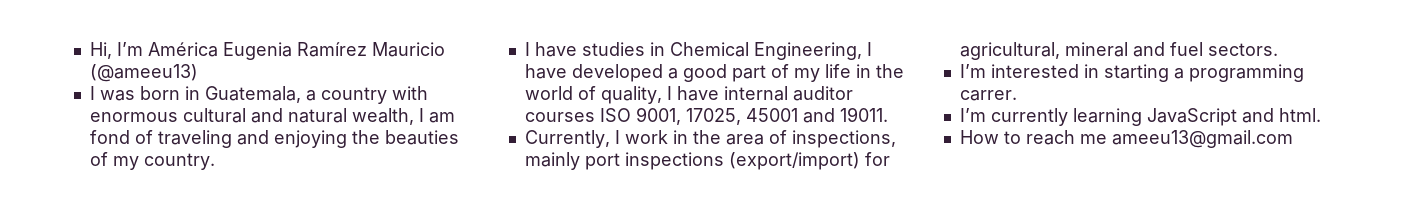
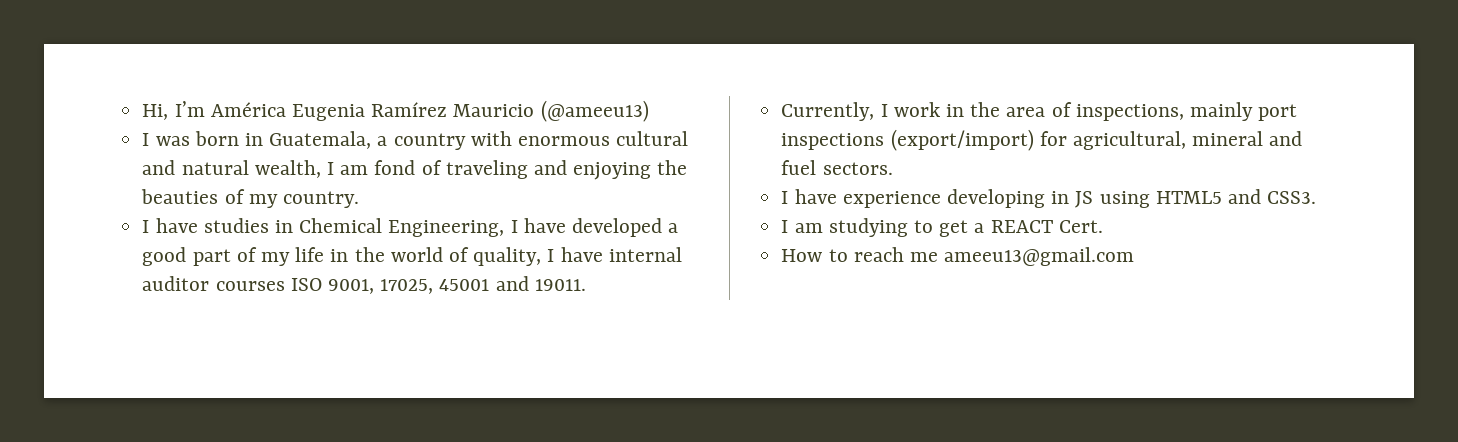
[959,64,1304,82] [959,90,1017,101] [959,108,1321,126] I’m interested in starting a programming carrer. // I’m currently learning JavaScript and html. -> [781,189,1317,208] [781,218,1103,237] I have experience developing in JS using HTML5 and CSS3. // I am studying to get a REACT Cert.

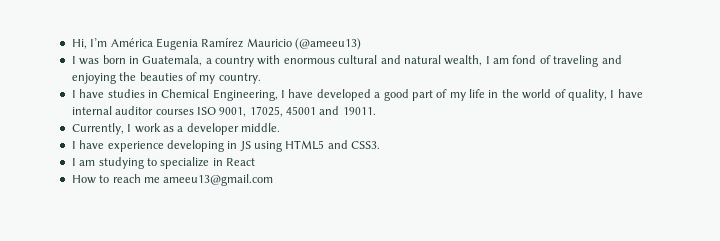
[945,102,1298,121] [781,129,1303,151] [781,160,893,175] in the area of inspections, mainly port inspections (export/import) for agricultural, mineral and fuel sectors. -> [162,123,280,135] as a developer middle.
[939,220,1103,237] get a REACT Cert. -> [160,157,255,169] specialize in React

